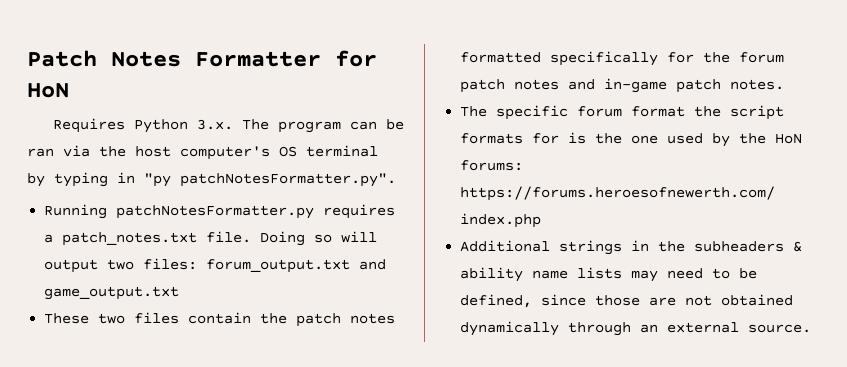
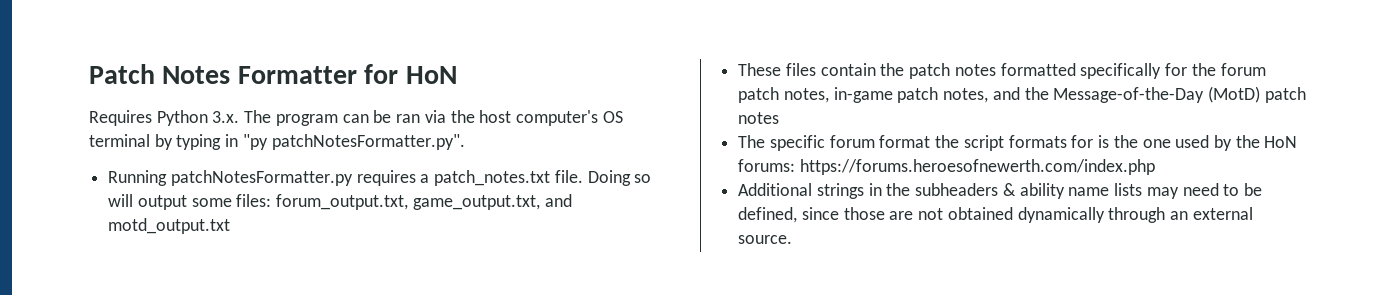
[107,258,387,273] [44,286,180,300] two files: forum_output.txt and game_output.txt -> [191,194,572,210] [108,218,231,234] some files: forum_output.txt, game_output.txt, and motd_output.txt
[98,313,126,324] two -> (782, 69) none
[514,78,785,93] notes and in-game patch notes. -> [783,86,1306,103] [738,112,780,124] notes, in-game patch notes, and the Message-of-the-Day (MotD) patch notes

